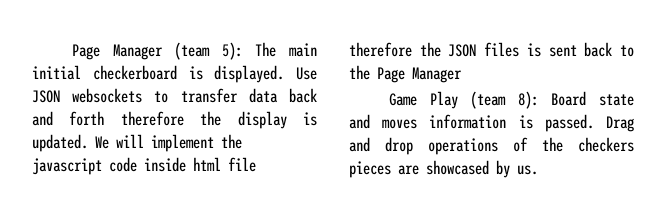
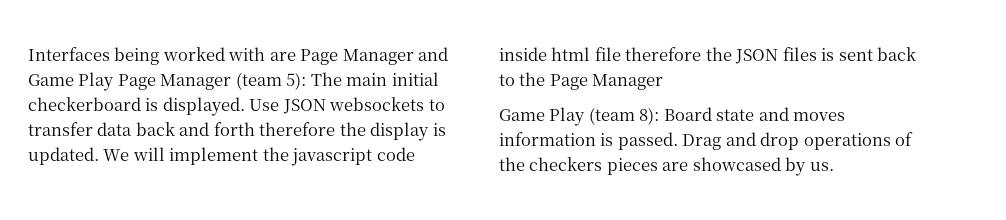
(72, 52) none -> [28,47,449,65] [28,72,115,91] Interfaces being worked with are Page Manager and Game Play

